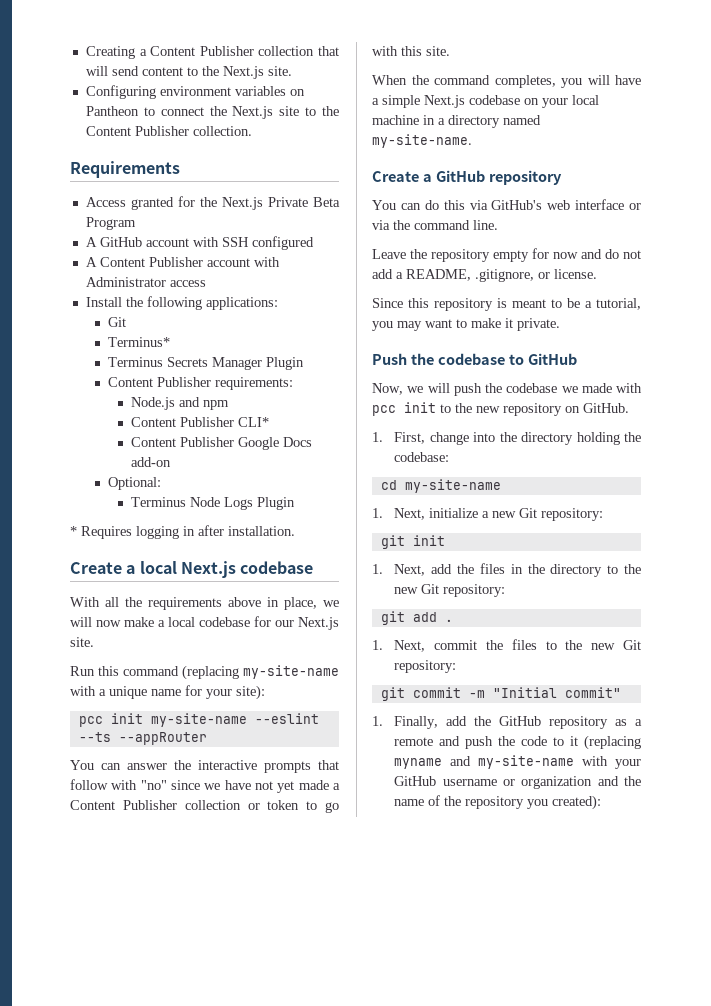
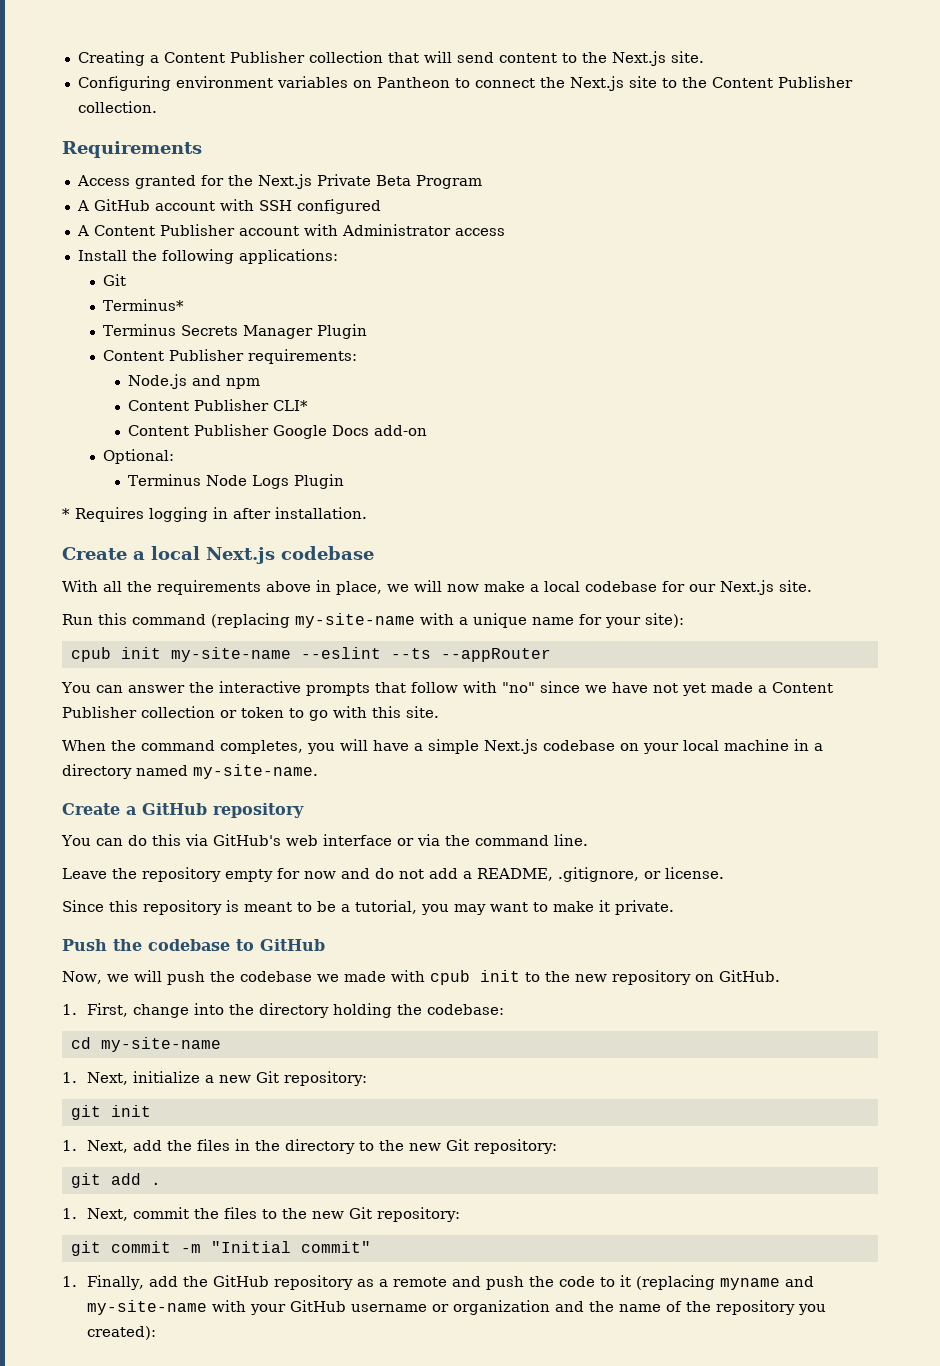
[78,716,103,727] pcc -> [70,647,111,662] cpub
[372,405,396,416] pcc -> [429,970,470,985] cpub

